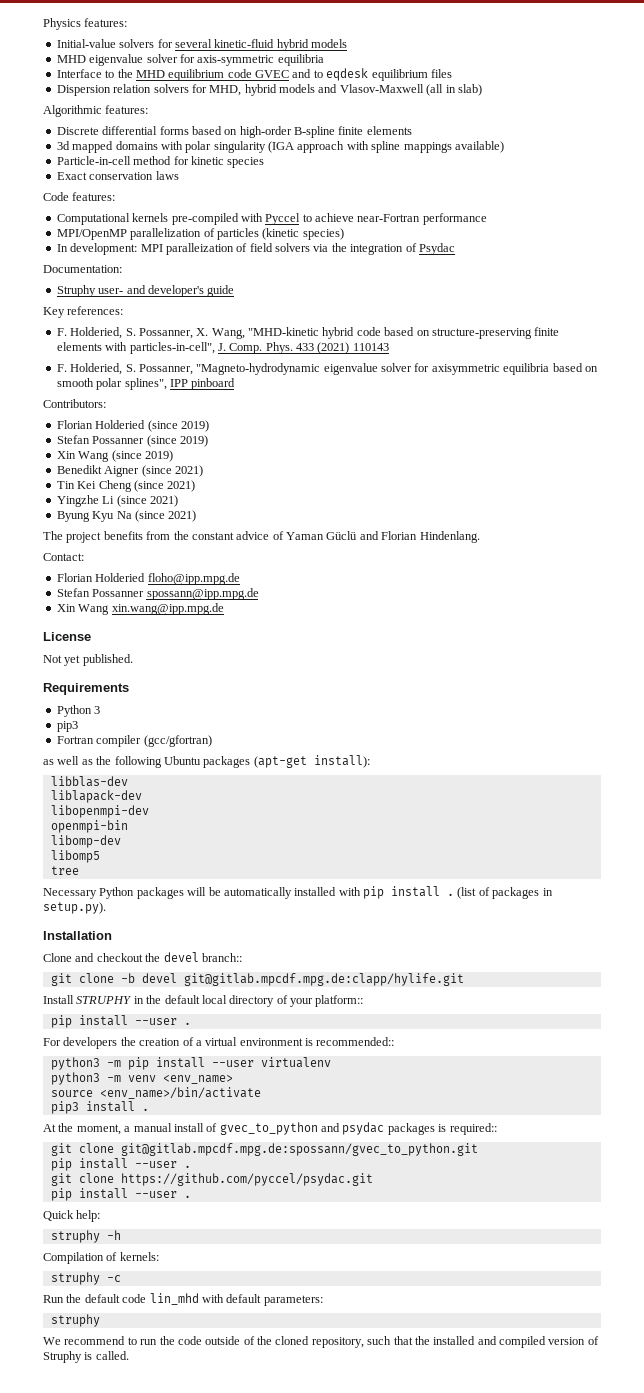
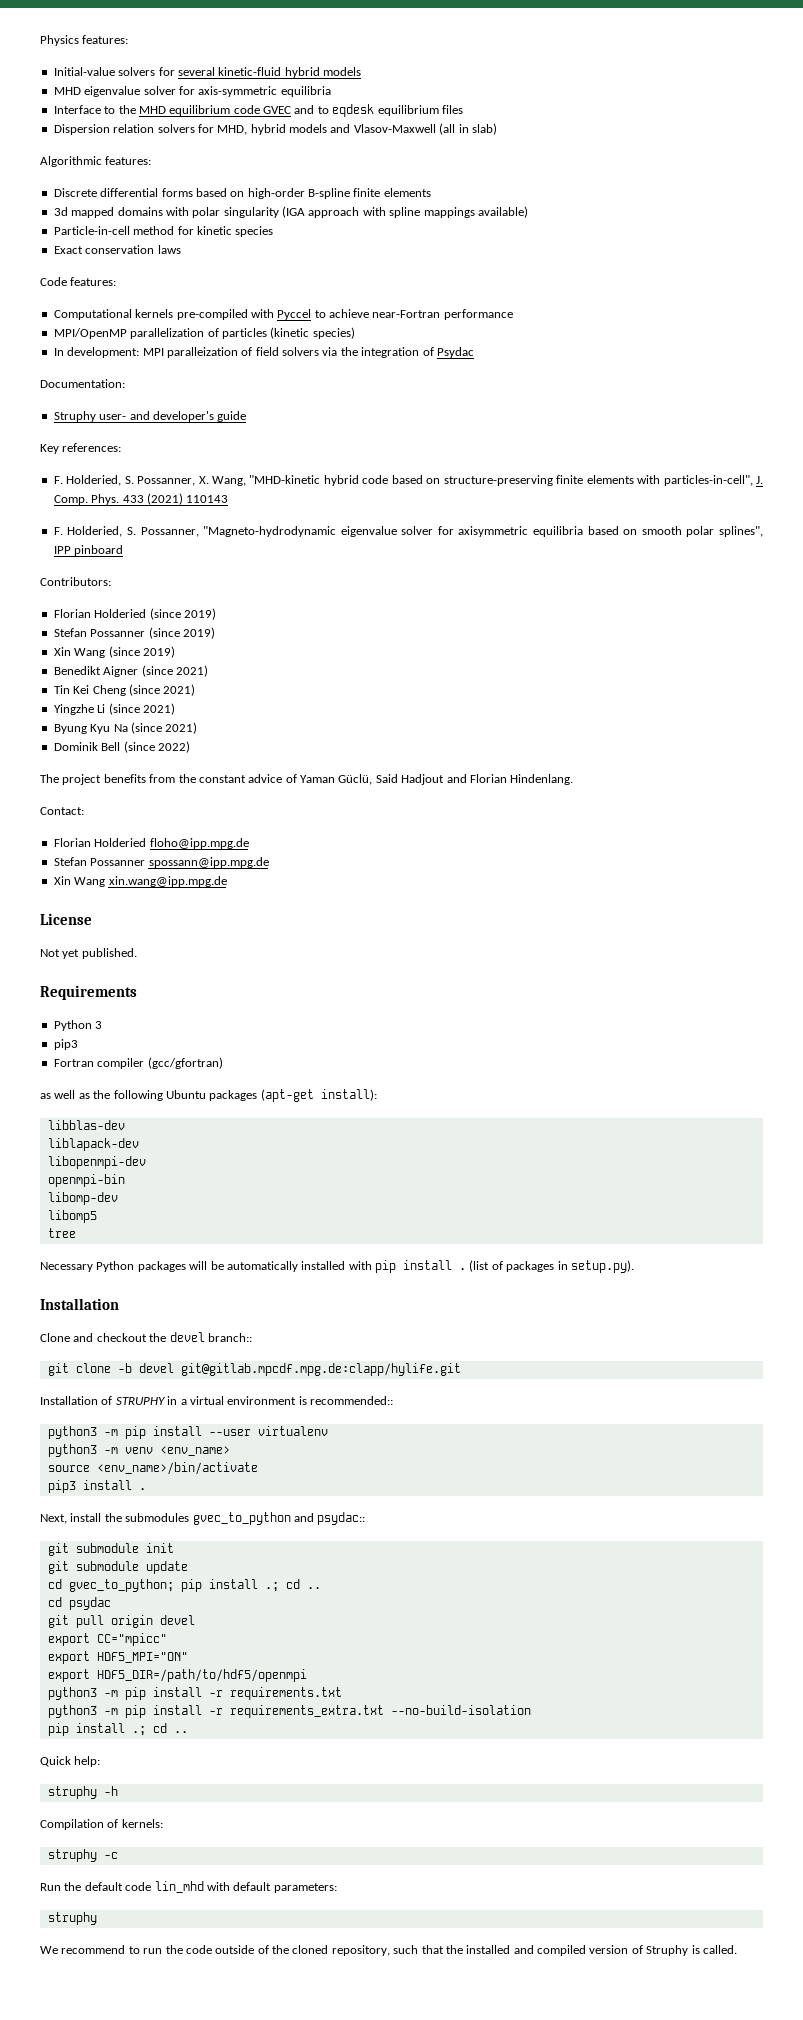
(197, 516) none -> [53,741,190,753] // Dominik Bell (since 2022)
[326,531,358,540] Güclü -> [338,774,445,785] Güclü, Said Hadjout
[43,995,364,1007] [50,1015,191,1028] [43,1037,194,1049] Install STRUPHY in the default local directory of your platform:: // pip install --user . // For developers the creation of -> [40,1396,178,1405] Installation of STRUPHY in
[43,1122,497,1135] [50,1143,478,1156] [50,1158,191,1171] [50,1173,373,1186] [50,1188,191,1201] At the moment, a manual install of gvec_to_python and psydac packages is required:: // git clone git@gitlab.mpcdf.mpg.de:spossann/gvec_to_python.git // pip install --user . // git clone https://github.com/pyccel/psydac.git // pip install --user . -> [40,1512,366,1525] [47,1543,174,1556] [47,1561,188,1574] [47,1579,321,1592] [47,1597,111,1610] [47,1615,195,1628] [47,1633,167,1646] [47,1651,188,1664] [47,1669,307,1682] [47,1687,342,1700] [47,1705,531,1718] [47,1723,188,1736] Next, install the submodules gvec_to_python and psydac:: // git submodule init // git submodule update // cd gvec_to_python; pip install .; cd .. // cd psydac // git pull origin devel // export CC="mpicc" // export HDF5_MPI="ON" // export HDF5_DIR=/path/to/hdf5/openmpi // python3 -m pip install -r requirements.txt // python3 -m pip install -r requirements_extra.txt --no-build-isolation // pip install .; cd ..

